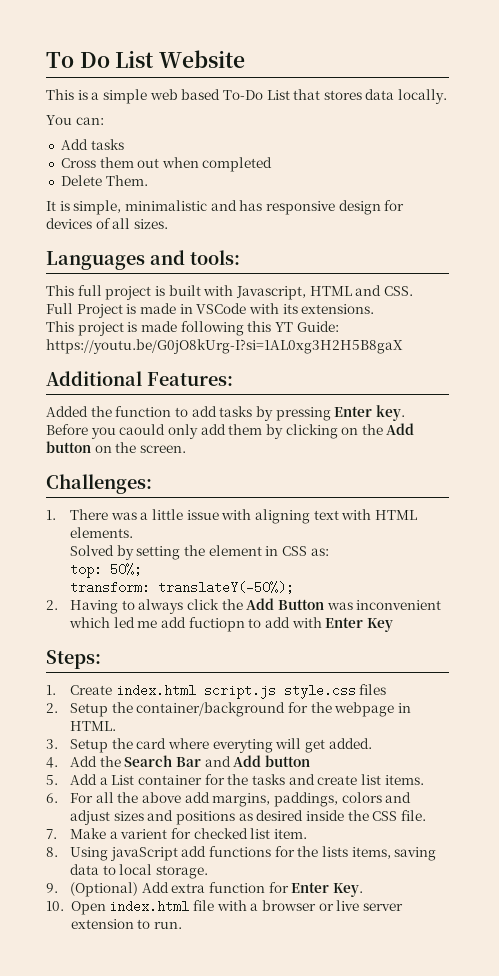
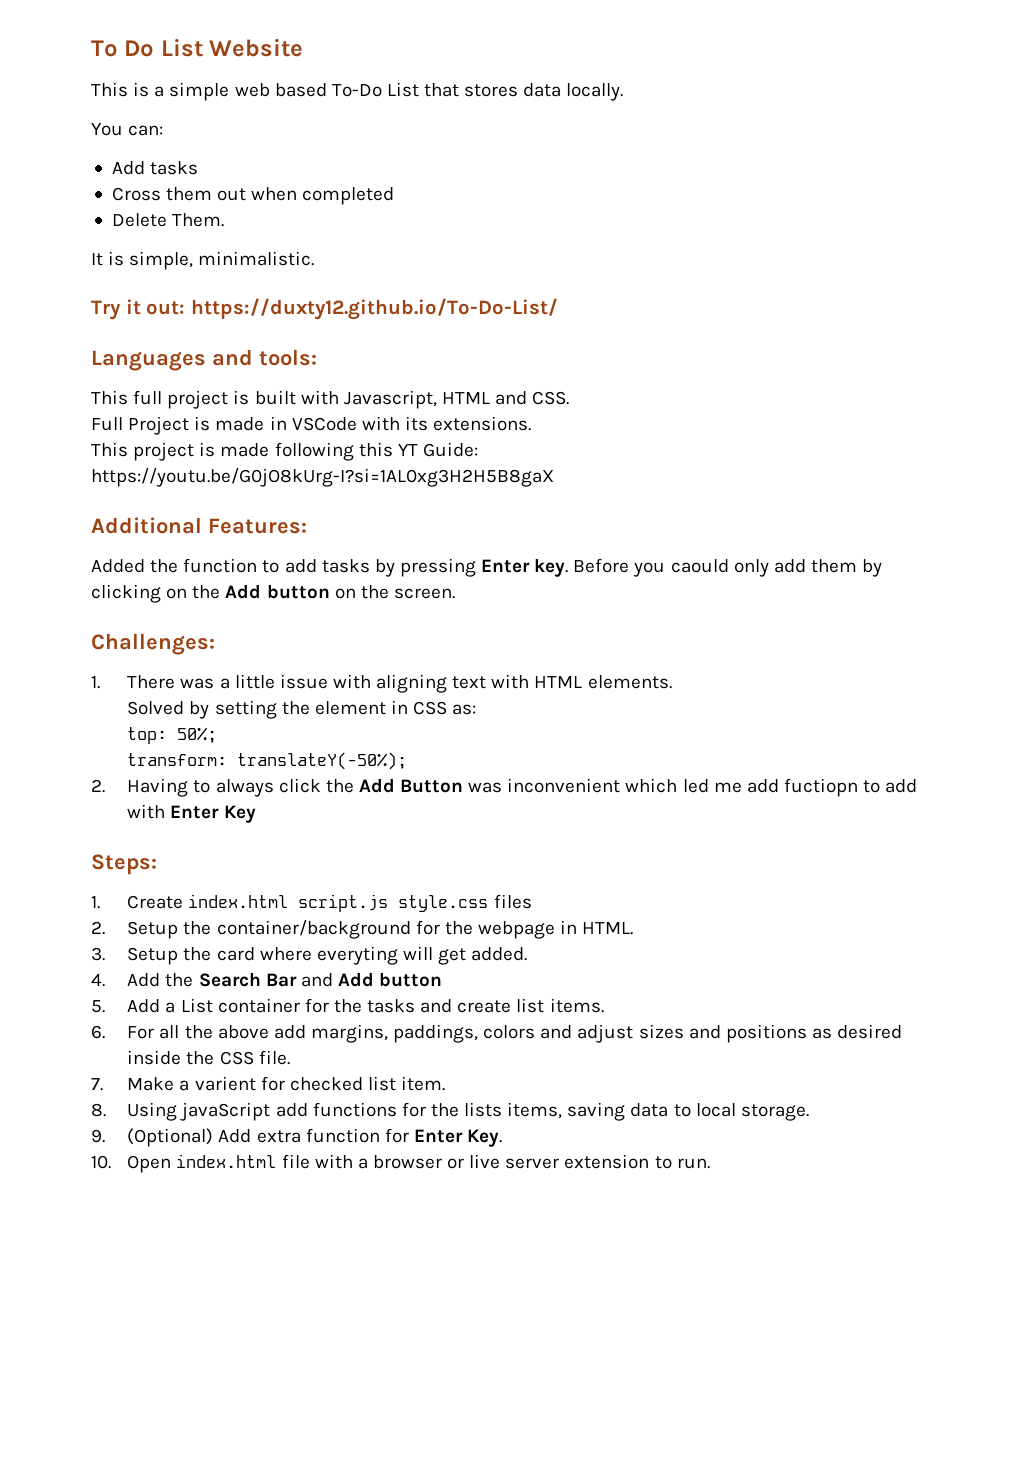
[124,200,405,215] [46,218,168,229] minimalistic and has responsive design for devices of all sizes. -> [198,251,315,266] [91,298,558,320] minimalistic. // Try it out: https://duxty12.github.io/To-Do-List/

